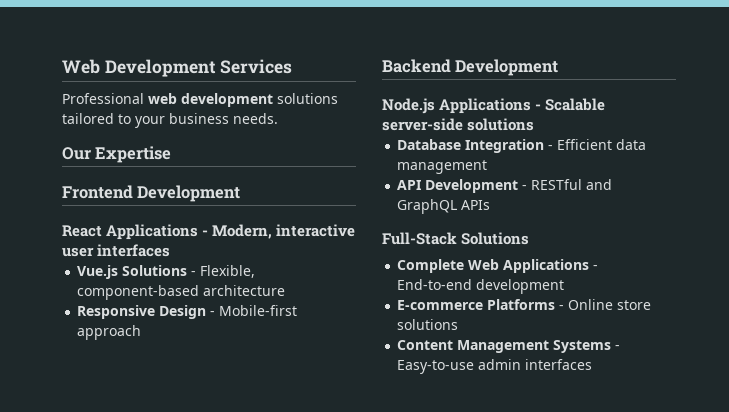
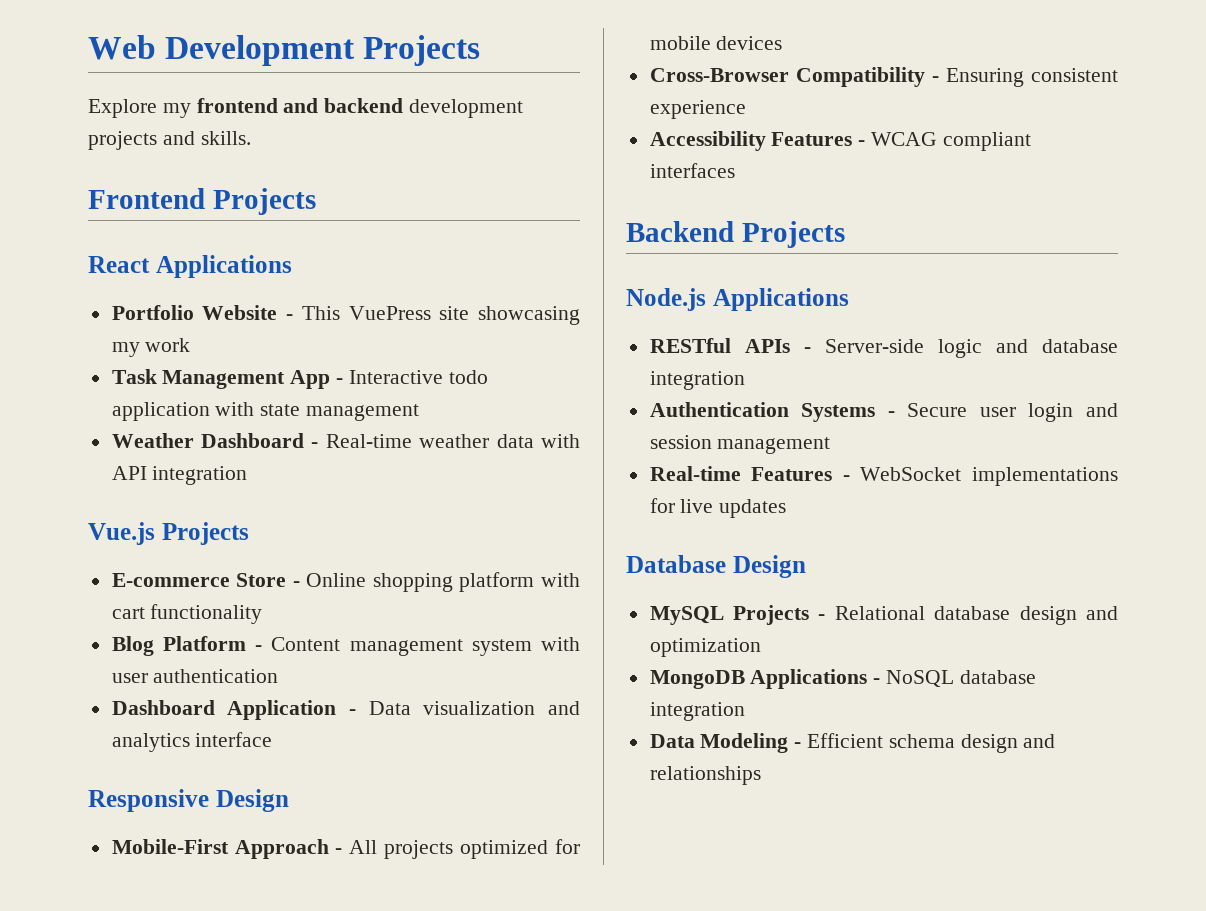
[220,59,293,74] [62,93,338,107] [62,113,278,128] [62,146,172,163] Services // Professional web development solutions tailored to your business needs. // Our Expertise -> [363,35,481,66] [88,98,524,118] [88,131,251,150] Projects // Explore my frontend and backend development projects and skills.
[137,185,241,202] Development -> [212,188,316,215] Projects
[202,224,356,239] [62,244,171,257] [77,265,256,279] [77,285,286,300] [77,305,298,319] [77,325,142,340] - Modern, interactive user interfaces // Vue.js Solutions - Flexible, component-based architecture // Responsive Design - Mobile-first approach -> [111,305,580,325] [111,338,191,357] [111,369,488,389] [111,402,420,421] [111,433,580,448] [111,466,248,485] [88,522,249,545] [111,572,580,592] [111,604,263,624] [111,636,580,656] [111,669,279,683] [111,700,580,720] [111,732,273,752] [88,789,289,812] [111,839,580,859] [649,36,783,50] [649,67,1118,87] [649,100,746,119] [649,131,1031,151] [649,163,735,178] // Portfolio Website - This VuePress site showcasing my work // Task Management App - Interactive todo application with state management // Weather Dashboard - Real-time weather data with API integration // Vue.js Projects // E-commerce Store - Online shopping platform with cart functionality // Blog Platform - Content management system with user authentication // Dashboard Application - Data visualization and analytics interface // Responsive Design // Mobile-First Approach - All projects optimized for mobile devices // Cross-Browser Compatibility - Ensuring consistent experience // Accessibility Features - WCAG compliant interfaces
[455,59,559,76] Development -> [741,221,845,248] Projects
[535,98,606,111] [382,118,535,131] [397,139,647,153] [397,160,488,174] [397,179,613,193] [397,199,491,214] [382,232,530,245] [397,259,599,273] [397,279,565,294] [397,299,652,310] [397,319,459,330] [397,340,621,353] [397,359,593,374] - Scalable server-side solutions // Database Integration - Efficient data management // API Development - RESTful and GraphQL APIs // Full-Stack Solutions // Complete Web Applications - End-to-end development // E-commerce Platforms - Online store solutions // Content Management Systems - Easy-to-use admin interfaces -> [649,338,1118,358] [649,371,745,390] [649,402,1118,422] [649,435,831,454] [649,466,1118,486] [649,498,787,518] [626,555,806,578] [649,605,1118,625] [649,638,761,657] [649,669,1036,689] [649,702,745,721] [649,733,1056,753] [649,766,761,785] // RESTful APIs - Server-side logic and database integration // Authentication Systems - Secure user login and session management // Real-time Features - WebSocket implementations for live updates // Database Design // MySQL Projects - Relational database design and optimization // MongoDB Applications - NoSQL database integration // Data Modeling - Efficient schema design and relationships

